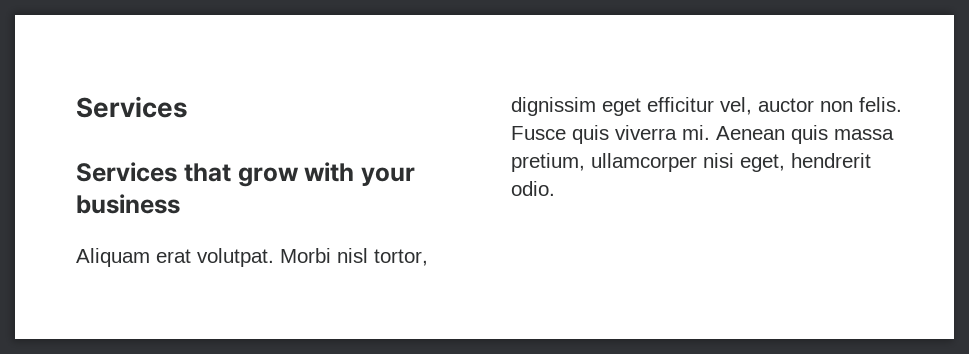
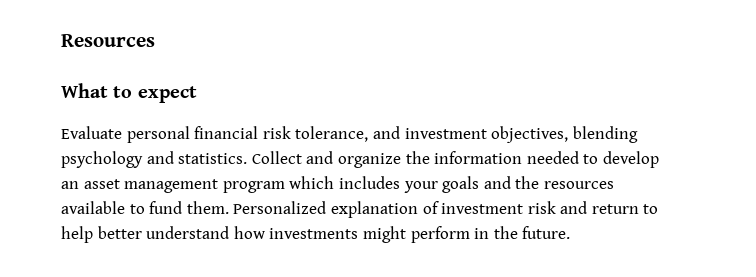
[76,96,188,118] [76,162,415,187] [76,194,180,214] [76,248,428,267] [511,97,902,116] [511,125,894,144] [511,153,871,172] [511,181,555,196] Services // Services that grow with your business // Aliquam erat volutpat. Morbi nisl tortor, dignissim eget efficitur vel, auctor non felis. Fusce quis viverra mi. Aenean quis massa pretium, ullamcorper nisi eget, hendrerit odio. -> [61,34,155,47] [61,83,197,103] [61,126,638,143] [61,151,659,168] [61,176,614,193] [61,201,659,218] [61,226,571,243] Resources // What to expect // Evaluate personal financial risk tolerance, and investment objectives, blending psychology and statistics. Collect and organize the information needed to develop an asset management program which includes your goals and the resources available to fund them. Personalized explanation of investment risk and return to help better understand how investments might perform in the future.

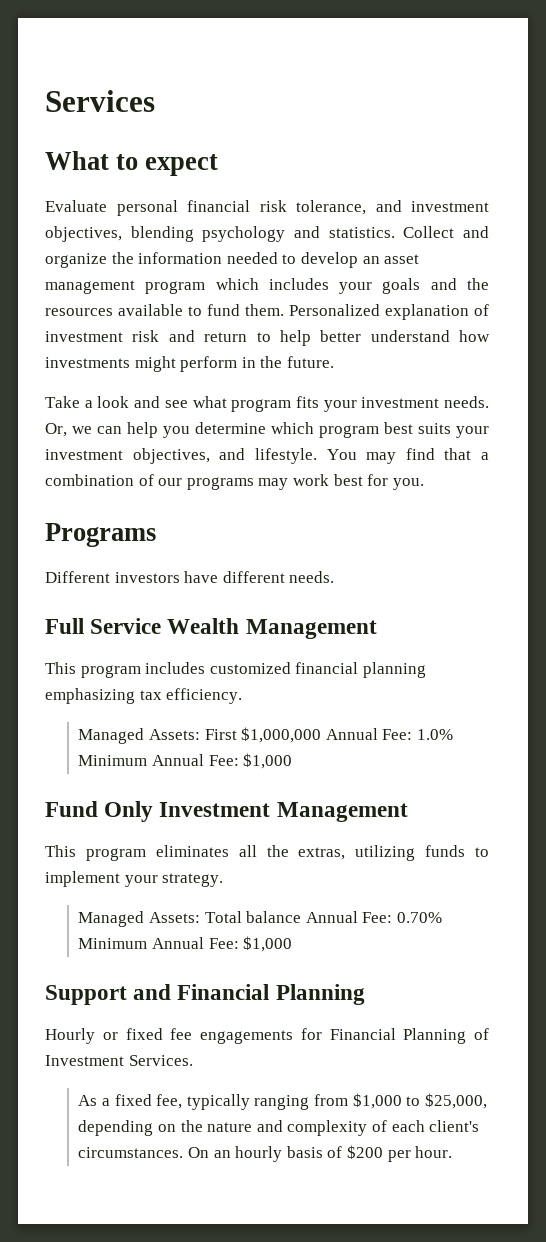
[61,34,155,47] Resources -> [45,90,155,112] Services
(571, 232) none -> [45,396,489,412] [45,422,489,438] [45,448,489,464] [45,474,424,490] [45,523,156,547] [45,571,335,583] [45,618,377,639] [45,662,426,678] [45,688,243,704] [78,727,453,744] [78,753,293,769] [45,801,408,822] [45,845,489,861] [45,871,224,887] [78,911,442,927] [78,936,293,952] [45,984,365,1005] [45,1028,489,1044] [45,1055,193,1066] [78,1093,487,1110] [78,1120,480,1136] [78,1145,453,1162] // Take a look and see what program fits your investment needs. Or, we can help you determine which program best suits your investment objectives, and lifestyle. You may find that a combination of our programs may work best for you. // Programs // Different investors have different needs. // Full Service Wealth Management // This program includes customized financial planning emphasizing tax efficiency. // Managed Assets: First $1,000,000 Annual Fee: 1.0% Minimum Annual Fee: $1,000 // Fund Only Investment Management // This program eliminates all the extras, utilizing funds to implement your strategy. // Managed Assets: Total balance Annual Fee: 0.70% Minimum Annual Fee: $1,000 // Support and Financial Planning // Hourly or fixed fee engagements for Financial Planning of Investment Services. // As a fixed fee, typically ranging from $1,000 to $25,000, depending on the nature and complexity of each client's circumstances. On an hourly basis of $200 per hour.

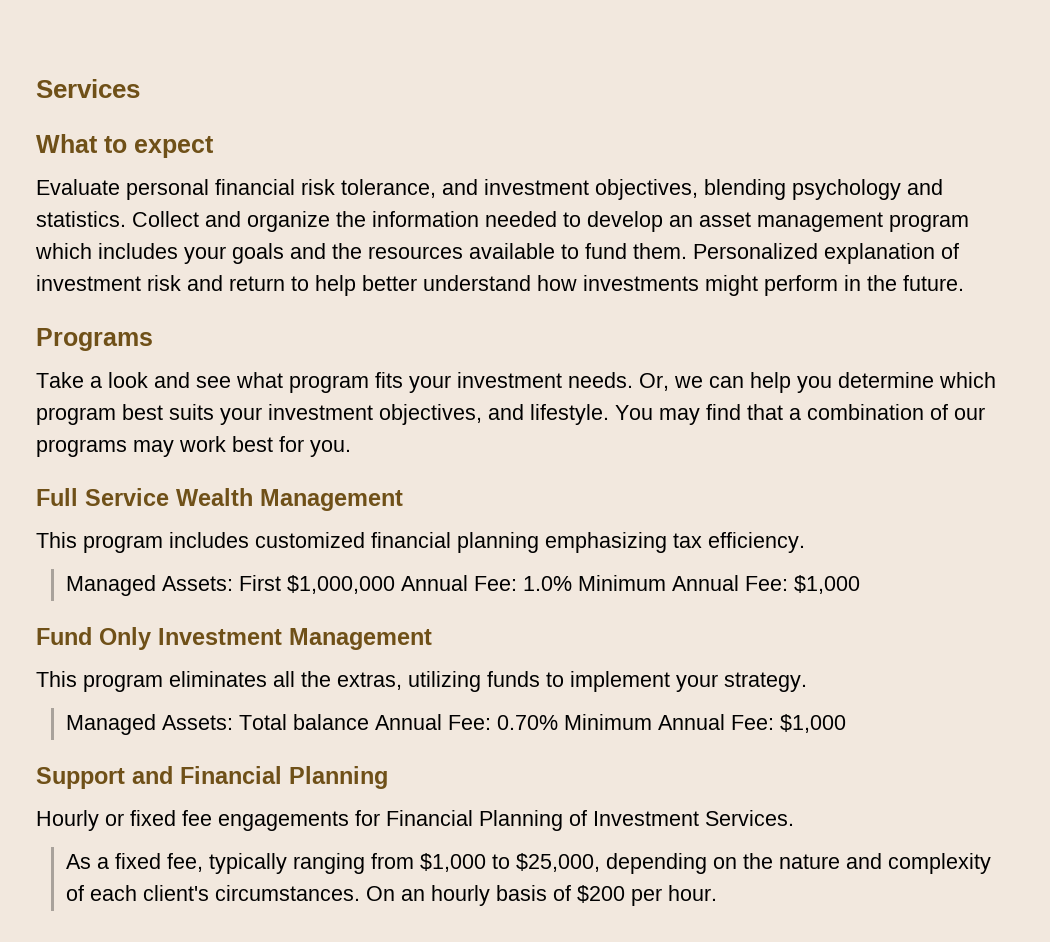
(334, 362) none -> [36,328,153,351] // Programs
[45,523,156,547] [45,571,335,583] // Programs // Different investors have different needs. -> (351, 448) none

